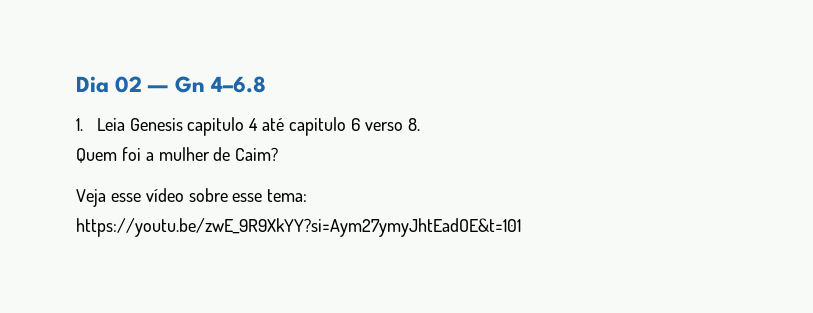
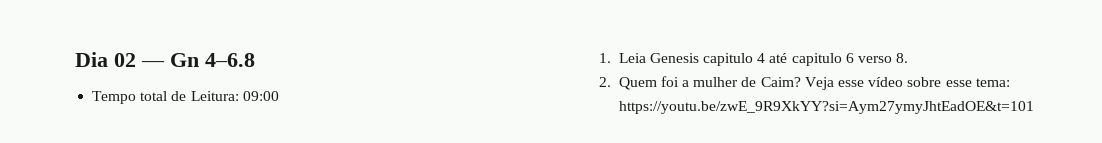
(266, 84) none -> [92,91,279,104] // Tempo total de Leitura: 09:00
(420, 124) none -> [599,77,611,87] 2.
(279, 154) // -> (801, 82) none

